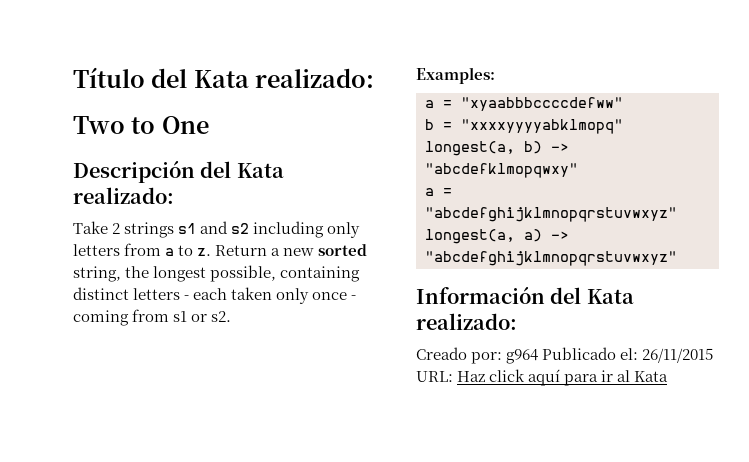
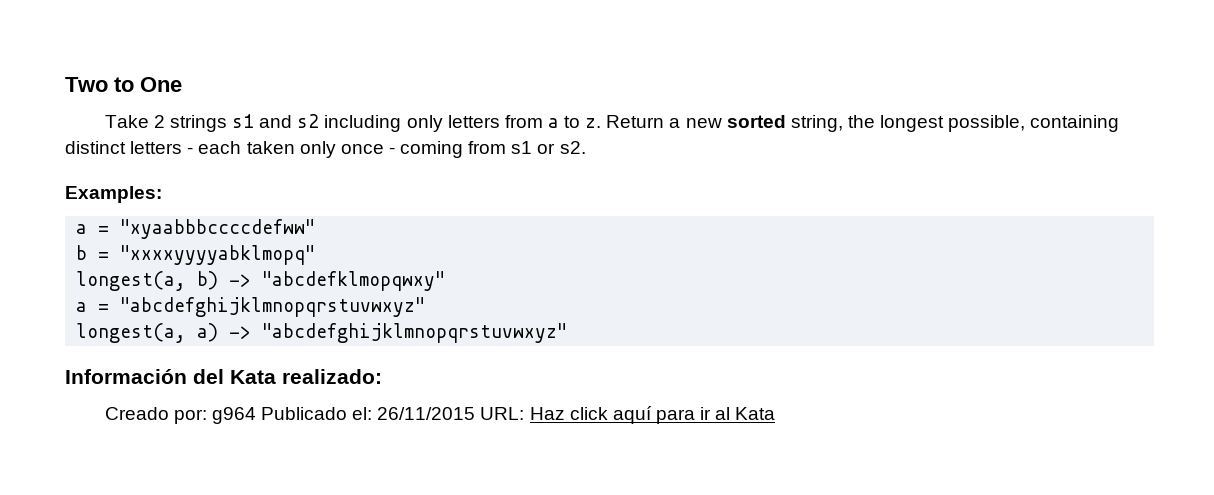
[73,67,375,88] Título del Kata realizado: // -> (65, 84) none
[73,160,284,183] [73,187,174,204] // Descripción del Kata realizado: -> (182, 84) none

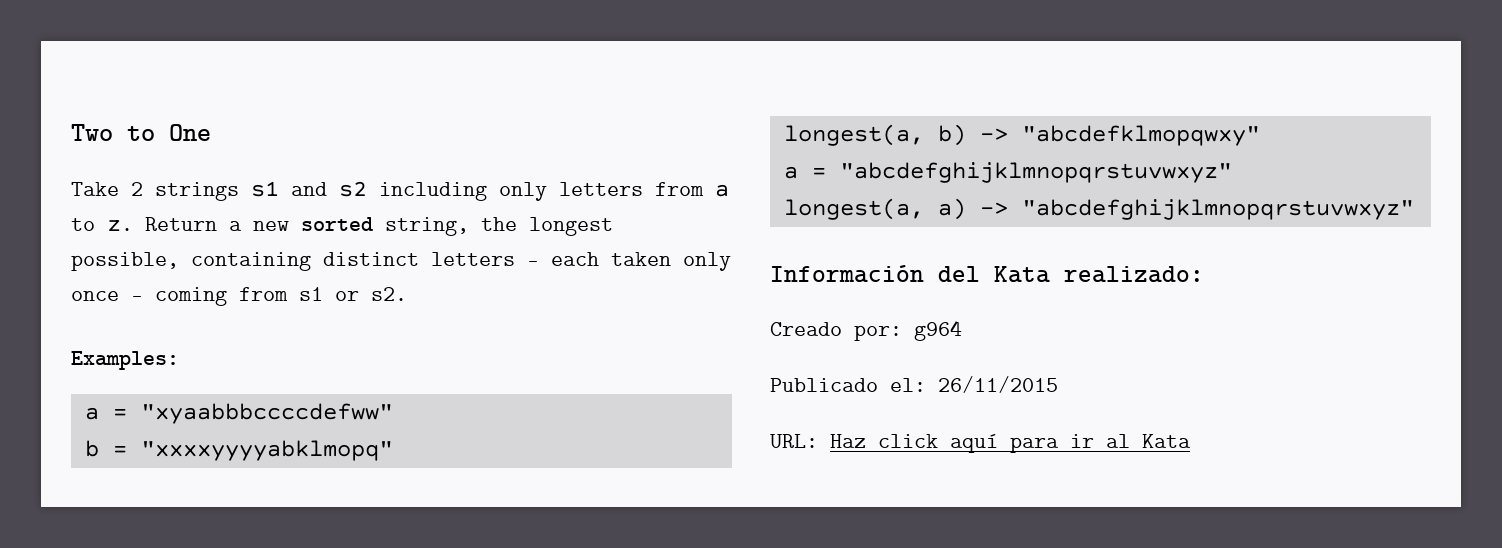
(256, 415) none -> (962, 330) //
(476, 413) none -> (1058, 384) //

